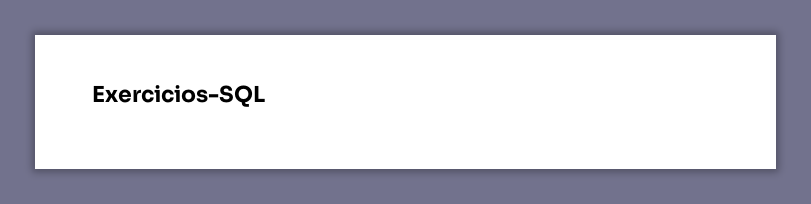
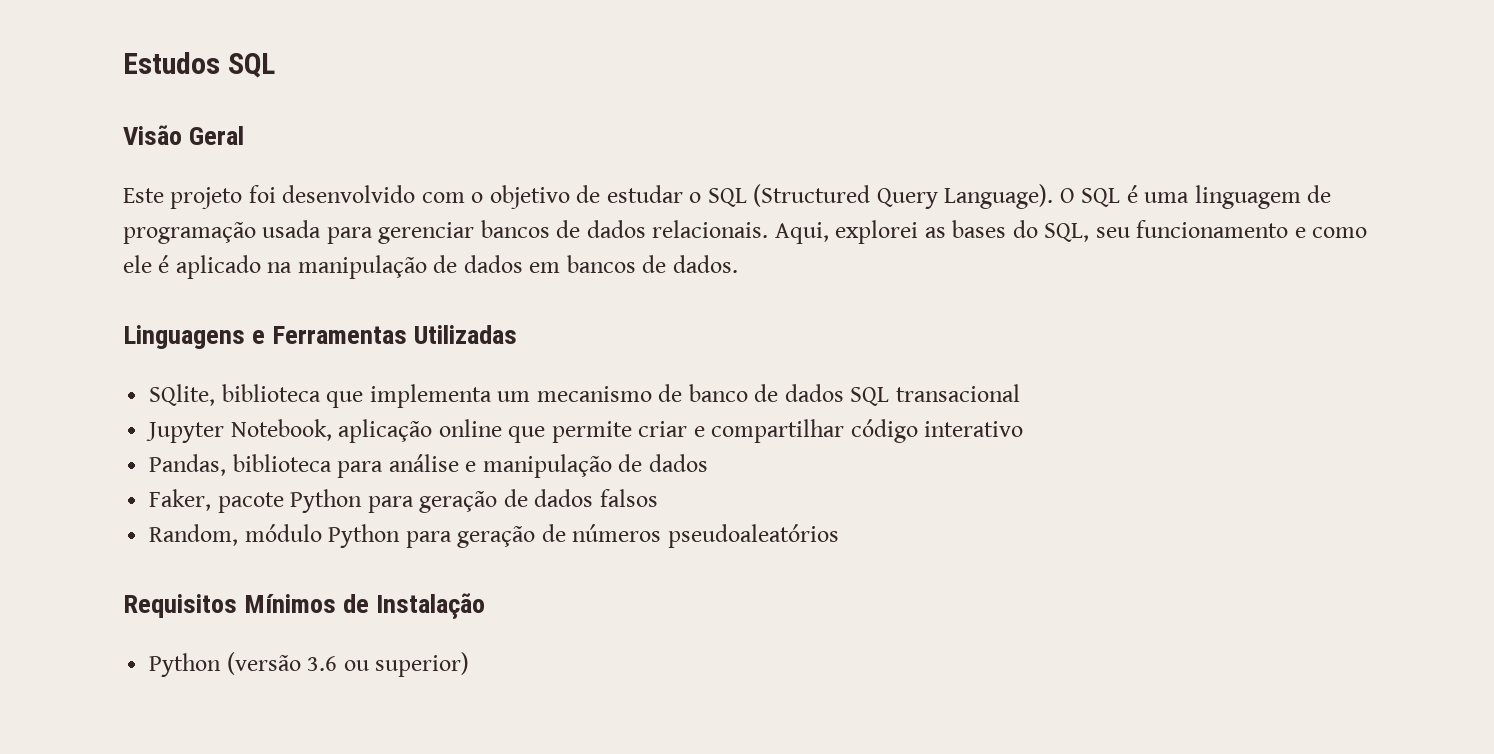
[92,85,265,107] Exercicios-SQL -> [123,52,275,78] [123,125,245,145] [123,184,1332,209] [123,220,1368,244] [123,255,738,279] [123,325,518,349] [149,384,1020,408] [146,419,1024,443] [149,454,708,478] [149,489,658,513] [149,524,839,548] [123,593,486,619] [149,652,470,677] Estudos SQL // Visão Geral // Este projeto foi desenvolvido com o objetivo de estudar o SQL (Structured Query Language). O SQL é uma linguagem de programação usada para gerenciar bancos de dados relacionais. Aqui, explorei as bases do SQL, seu funcionamento e como ele é aplicado na manipulação de dados em bancos de dados. // Linguagens e Ferramentas Utilizadas // SQlite, biblioteca que implementa um mecanismo de banco de dados SQL transacional // Jupyter Notebook, aplicação online que permite criar e compartilhar código interativo // Pandas, biblioteca para análise e manipulação de dados // Faker, pacote Python para geração de dados falsos // Random, módulo Python para geração de números pseudoaleatórios // Requisitos Mínimos de Instalação // Python (versão 3.6 ou superior)

